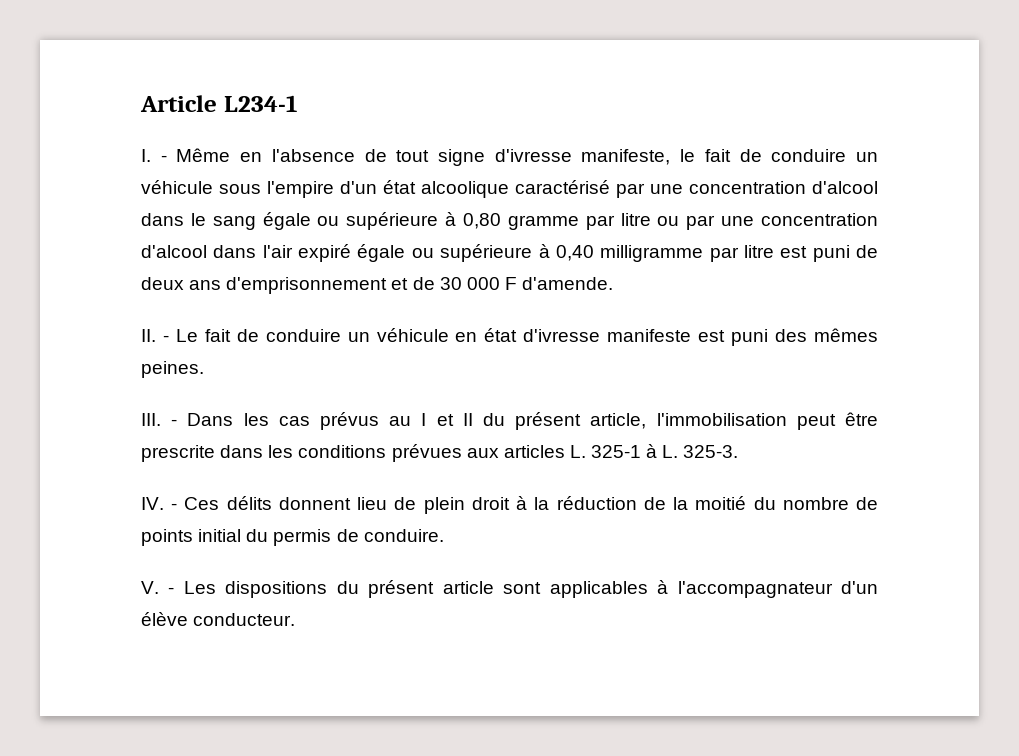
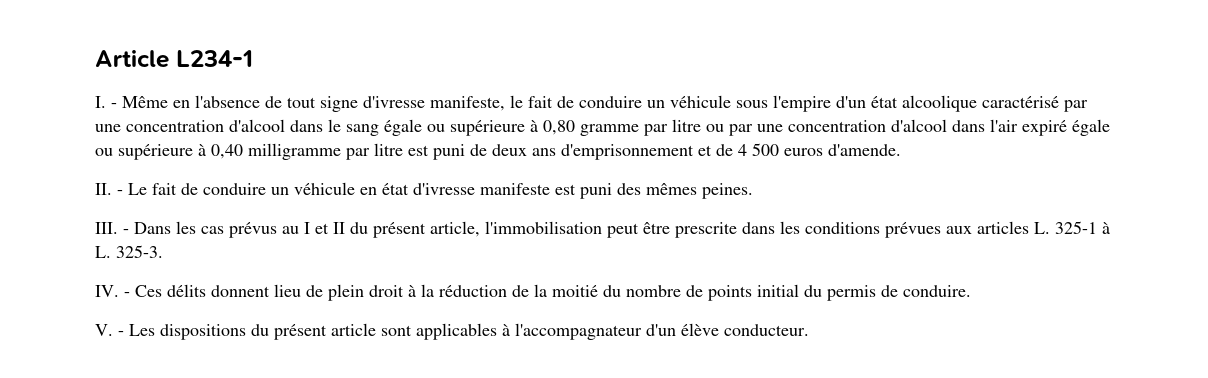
[439,277,517,290] 30 000 F -> [738,143,823,156] 4 500 euros

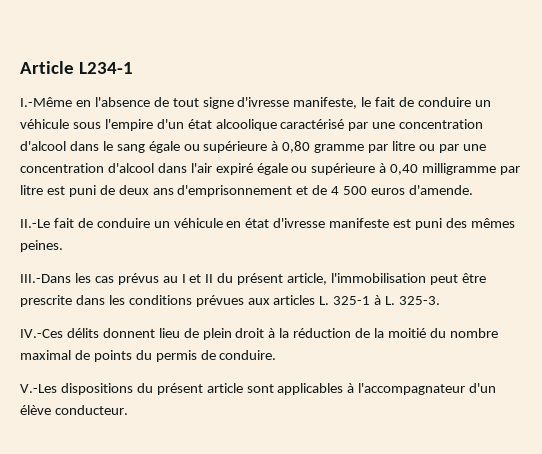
[95,96,168,108] I. - Même -> [20,97,72,107] I.-Même
[95,183,147,195] II. - Le -> [20,219,50,228] II.-Le
[95,222,171,234] III. - Dans -> [20,274,71,283] III.-Dans
[95,285,162,297] IV. - Ces -> [20,329,63,338] IV.-Ces
(681, 291) none -> [20,350,71,360] maximal
[757,284,799,297] initial -> (132, 356) none
[95,324,155,336] V. - Les -> [20,384,57,393] V.-Les

